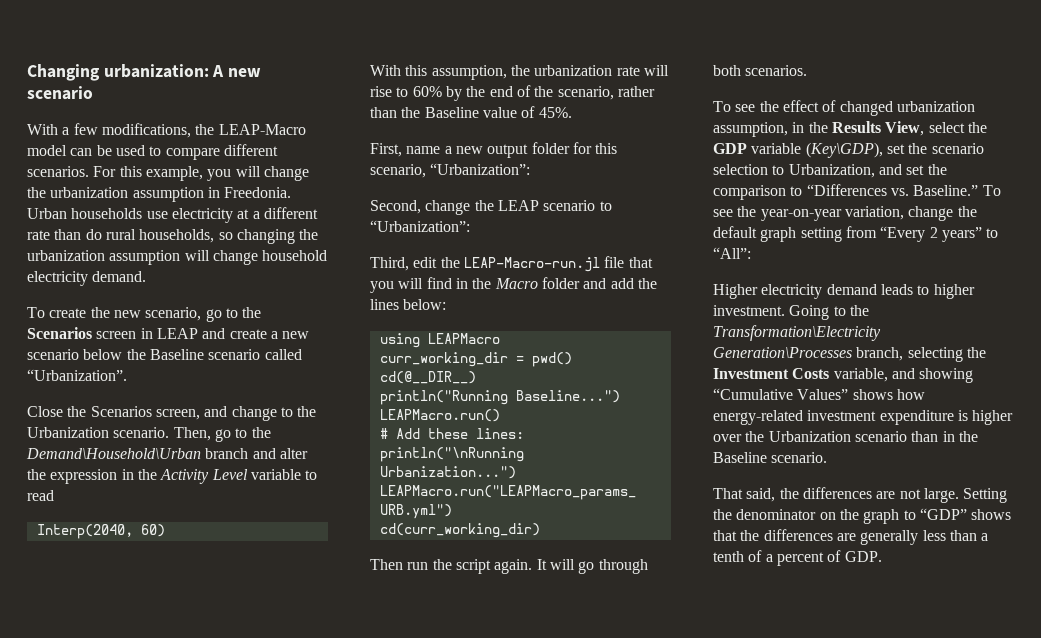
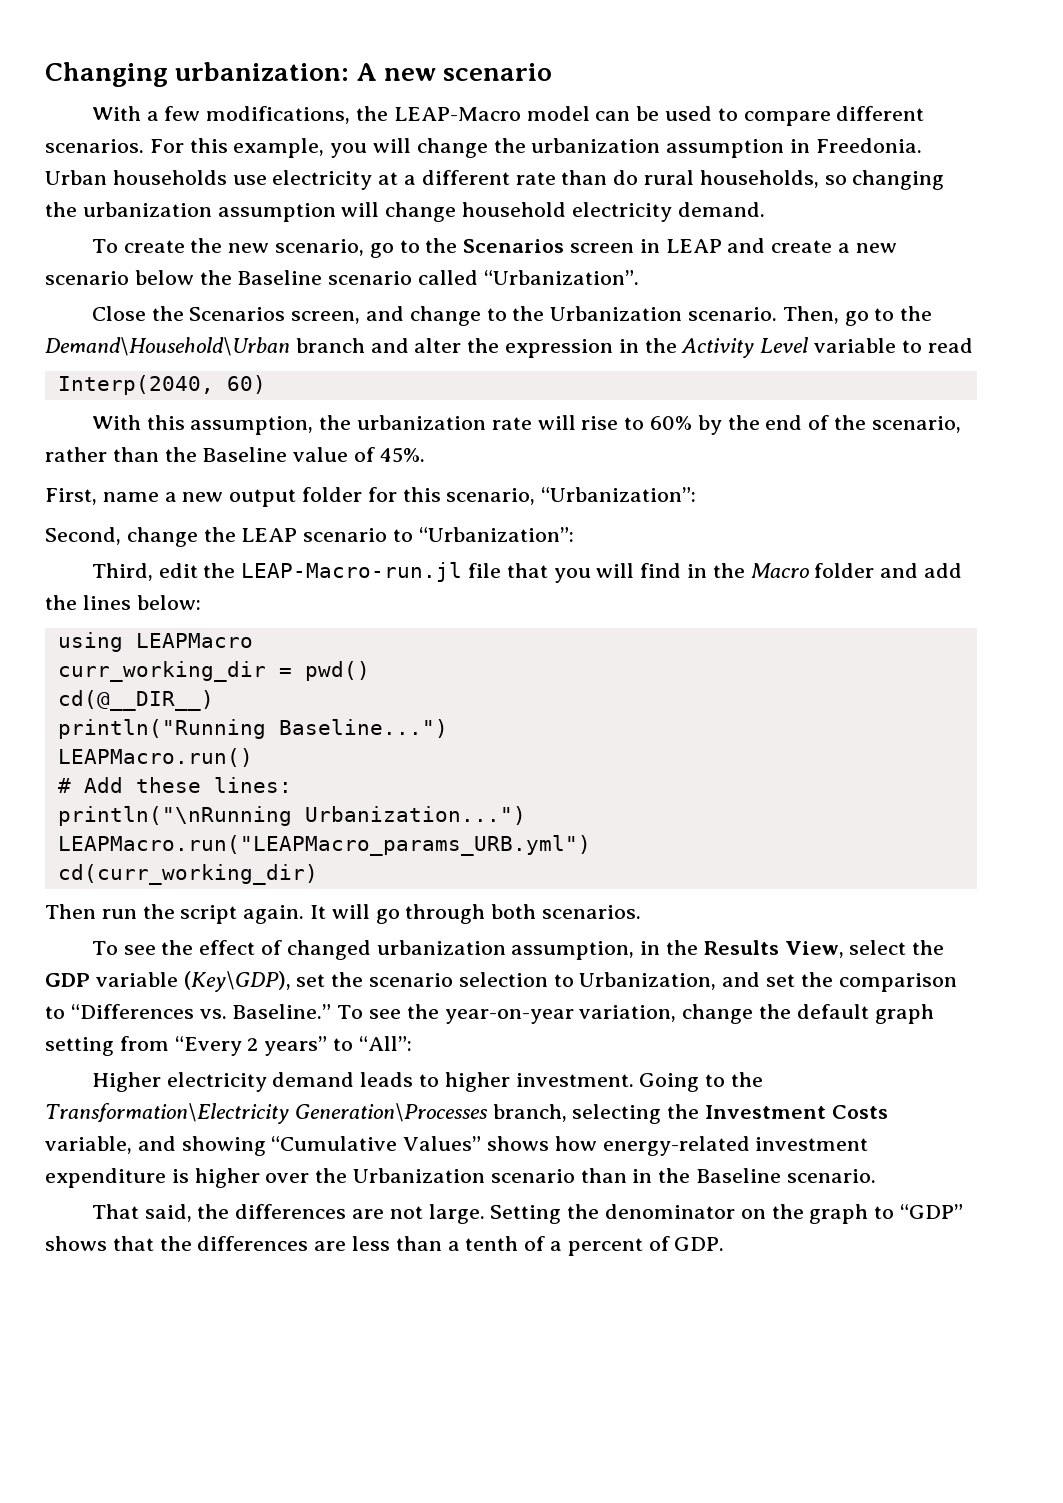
[860,530,919,545] generally -> (347, 1246) none

